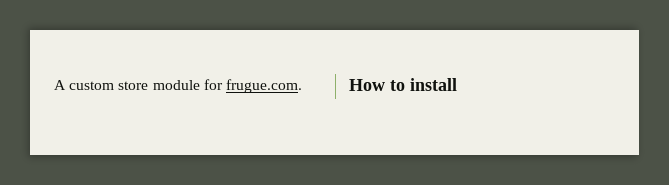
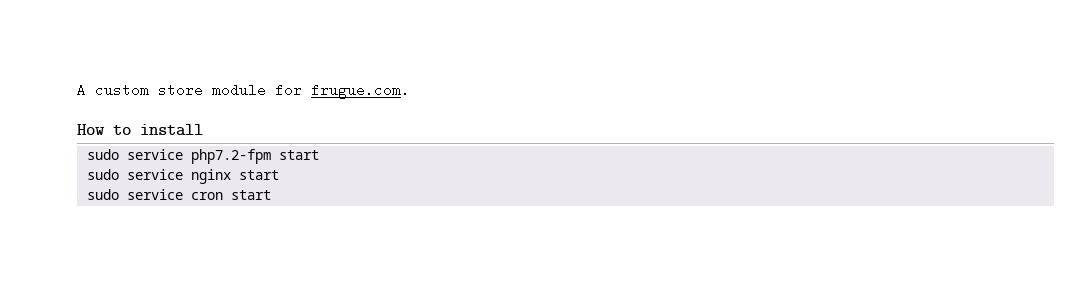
(457, 84) none -> [86,149,319,164] [86,169,279,184] [86,189,271,200] // sudo service php7.2-fpm start // sudo service nginx start // sudo service cron start

